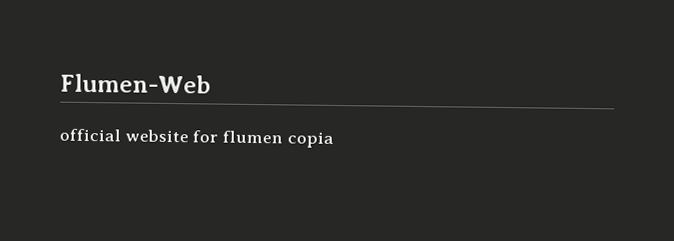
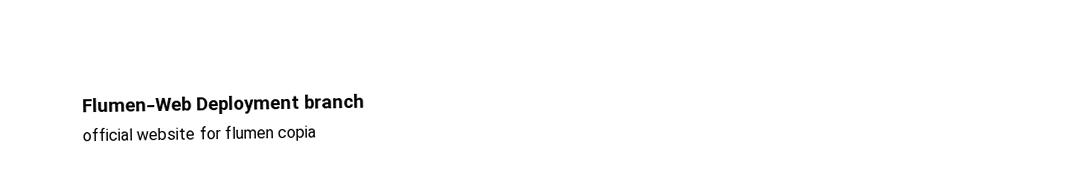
(211, 83) none -> [196,93,365,115] Deployment branch

